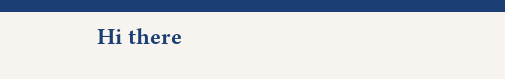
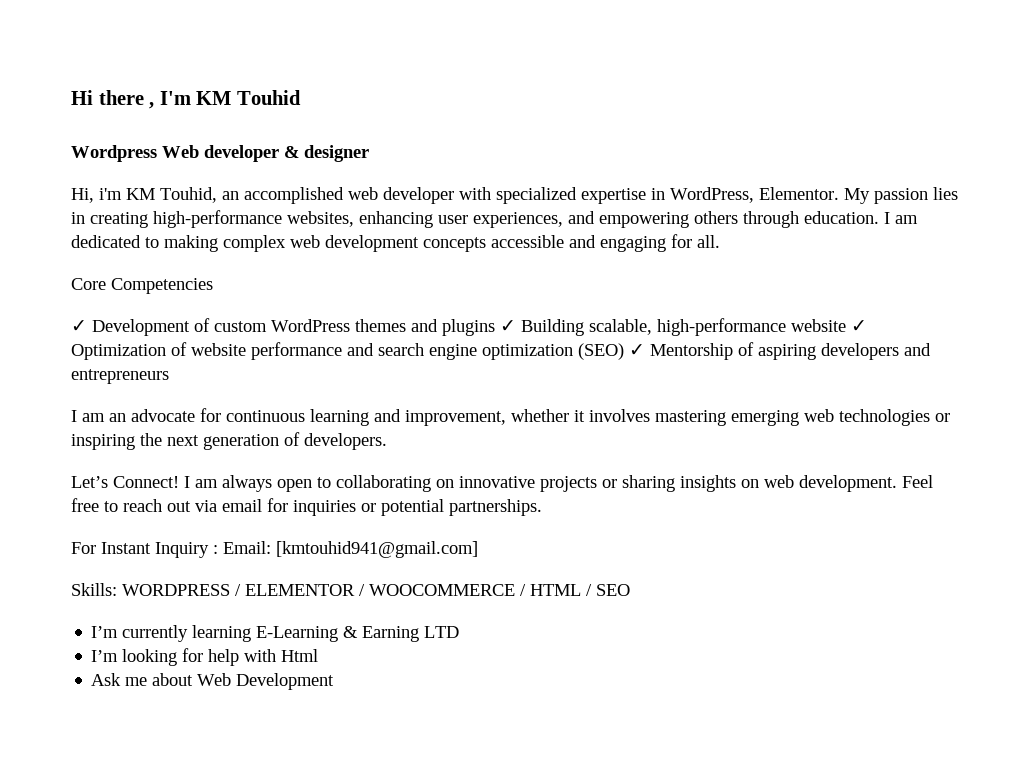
(183, 36) none -> [149,90,301,109] [71,145,369,162] [71,187,958,204] [71,210,918,228] [71,234,720,252] [71,278,213,294] [71,318,867,336] [71,342,931,360] [71,369,169,384] [71,408,950,426] [71,432,387,450] [71,475,933,492] [71,498,542,516] [71,541,478,558] [71,583,630,596] [91,625,460,642] [91,648,319,666] [91,673,335,690] , I'm KM Touhid // Wordpress Web developer & designer // Hi, i'm KM Touhid, an accomplished web developer with specialized expertise in WordPress, Elementor. My passion lies in creating high-performance websites, enhancing user experiences, and empowering others through education. I am dedicated to making complex web development concepts accessible and engaging for all. // Core Competencies // ✓ Development of custom WordPress themes and plugins ✓ Building scalable, high-performance website ✓ Optimization of website performance and search engine optimization (SEO) ✓ Mentorship of aspiring developers and entrepreneurs // I am an advocate for continuous learning and improvement, whether it involves mastering emerging web technologies or inspiring the next generation of developers. // Let’s Connect! I am always open to collaborating on innovative projects or sharing insights on web development. Feel free to reach out via email for inquiries or potential partnerships. // For Instant Inquiry : Email: [kmtouhid941@gmail.com] // Skills: WORDPRESS / ELEMENTOR / WOOCOMMERCE / HTML / SEO // I’m currently learning E-Learning & Earning LTD // I’m looking for help with Html // Ask me about Web Development

